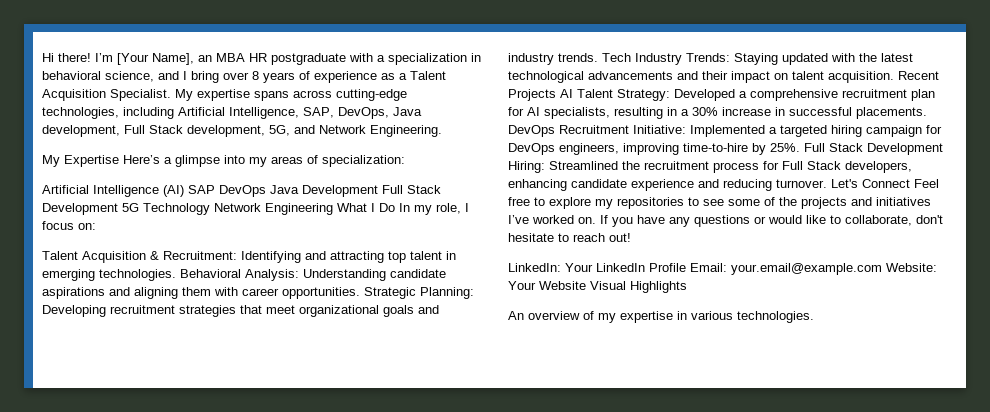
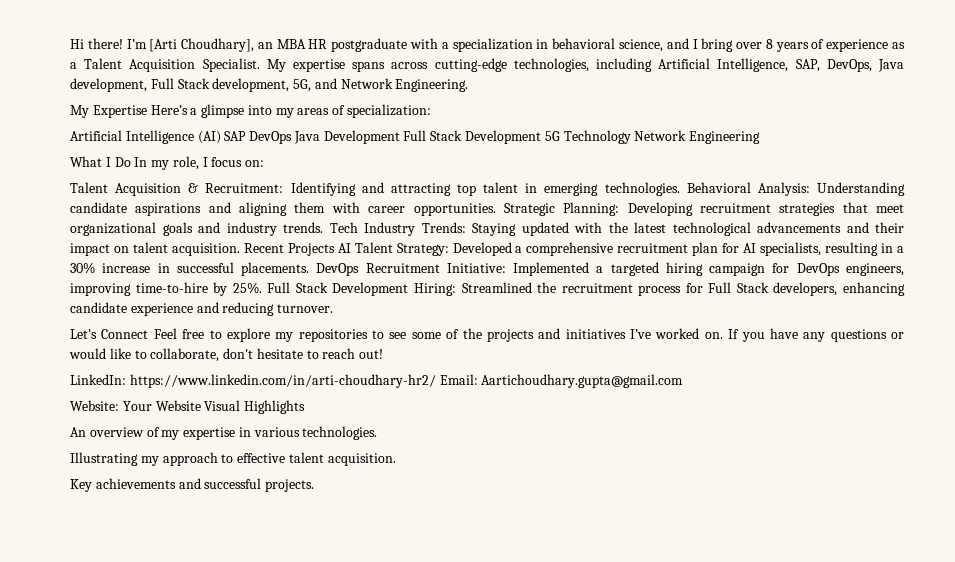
[117,53,194,65] [Your Name], -> [149,38,255,52] [Arti Choudhary],
(333, 209) none -> (761, 137) //
(827, 183) none -> (334, 308) //
[565,263,882,275] Your LinkedIn Profile Email: your.email@example.com -> [129,374,684,388] https://www.linkedin.com/in/arti-choudhary-hr2/ Email: Aartichoudhary.gupta@gmail.com //
(814, 317) none -> [70,452,396,466] [70,478,315,492] // Illustrating my approach to effective talent acquisition. // Key achievements and successful projects.

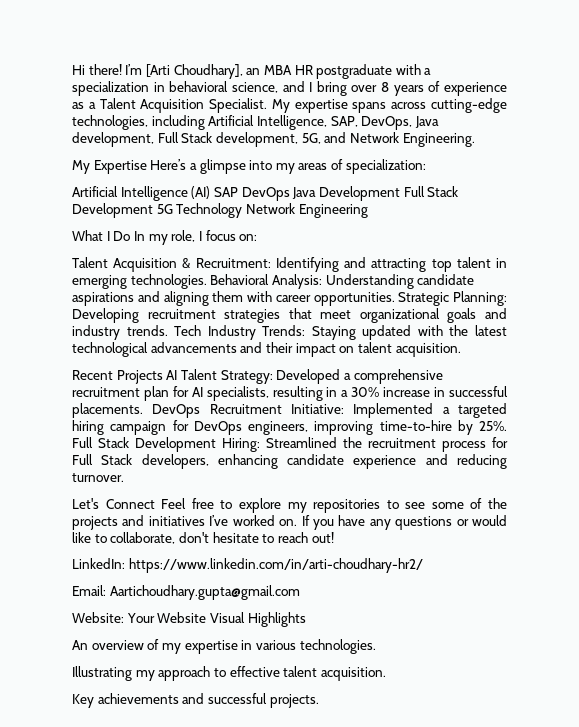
(240, 249) none -> (461, 350) //
(436, 381) none -> (423, 565) //

